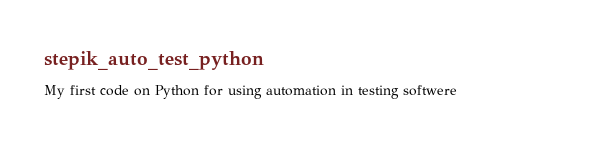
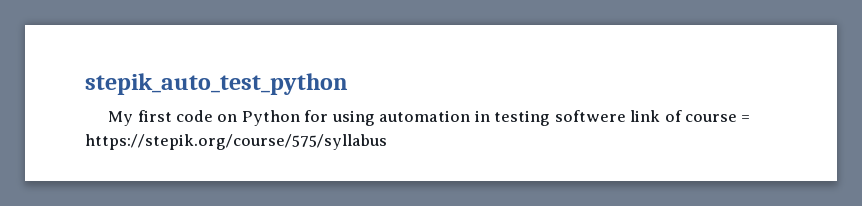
(457, 90) none -> [630,110,751,122] [85,134,387,150] link of course = https://stepik.org/course/575/syllabus

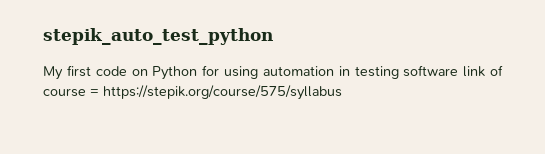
[554,110,626,122] softwere -> [403,65,459,77] software

